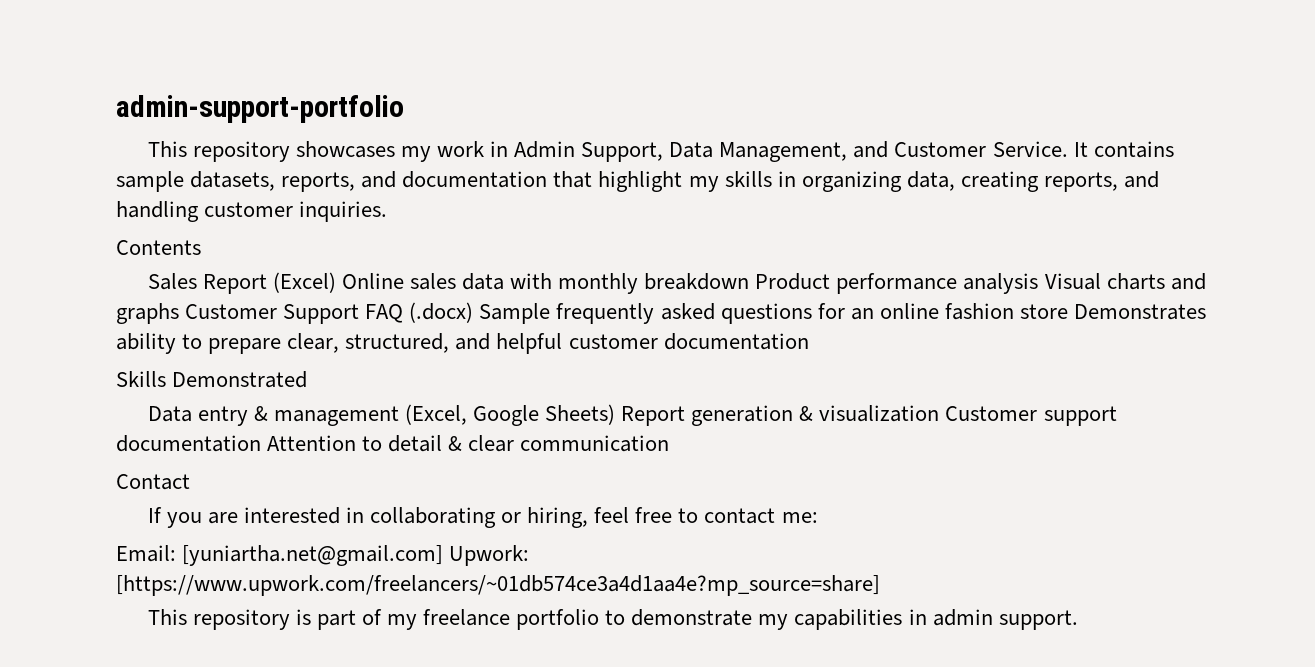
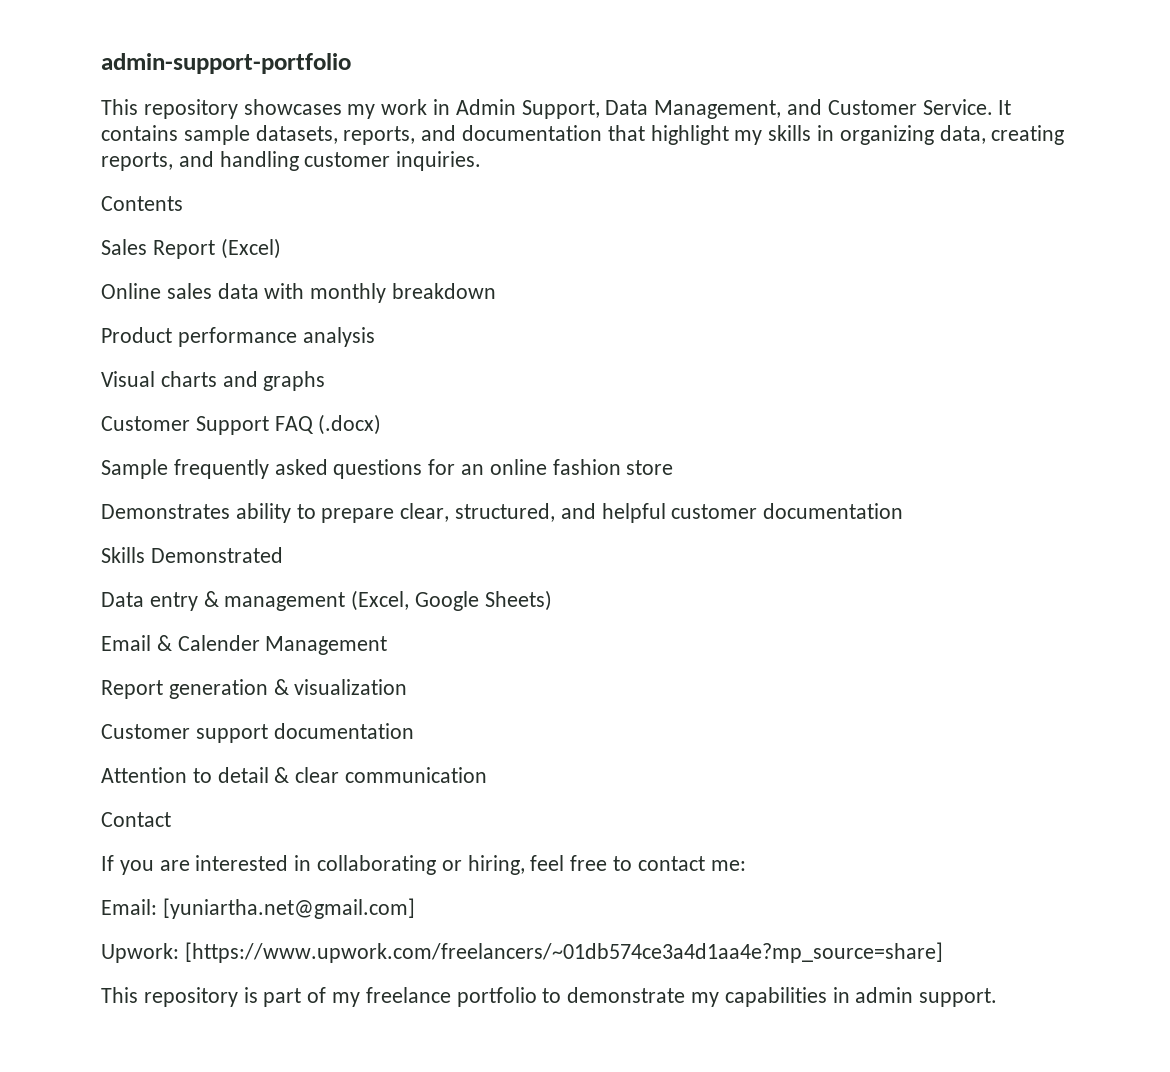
(336, 282) none -> (281, 248) //
(750, 281) none -> (497, 291) //
(1039, 283) none -> (375, 337) //
(179, 313) none -> (326, 381) //
(474, 312) none -> (382, 424) //
(1068, 311) none -> (674, 467) //
(616, 414) none -> [101,635,388,655] // Email & Calender Management //
(940, 413) none -> (408, 687) //
(261, 443) none -> (414, 731) //
(444, 555) none -> (415, 908) //

